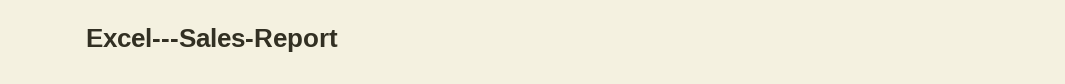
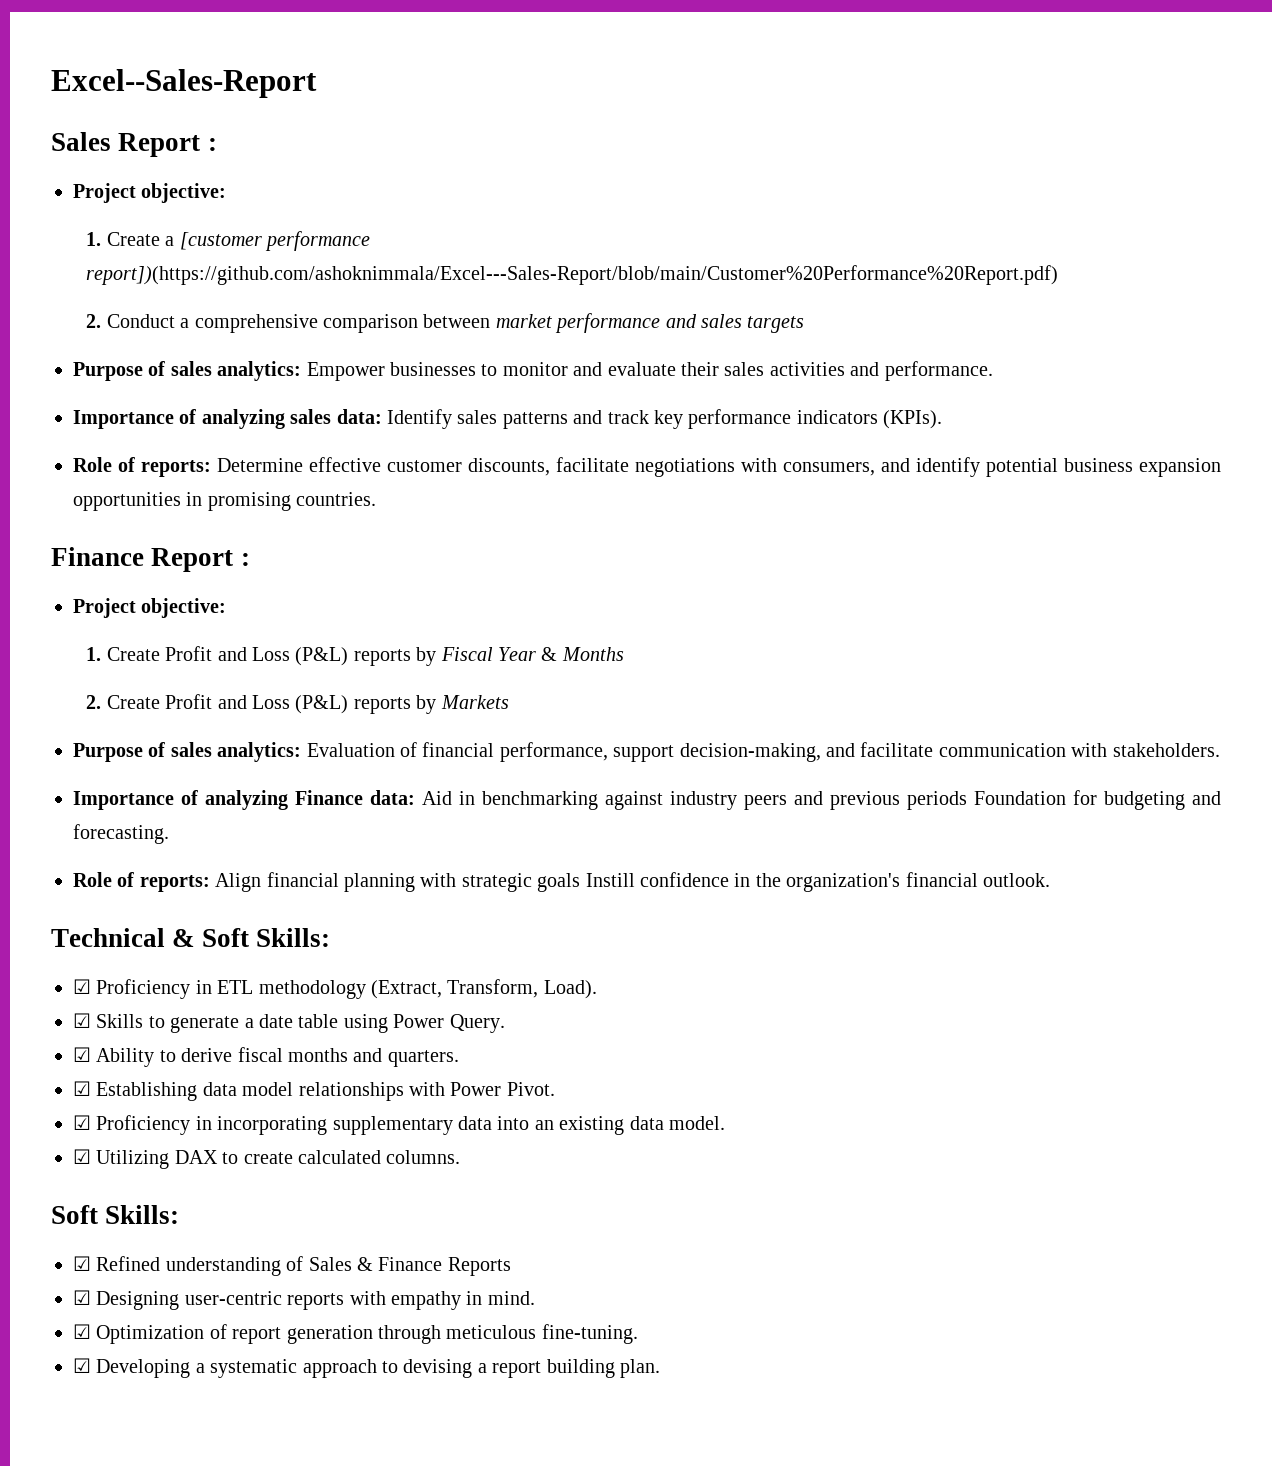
[86,28,338,52] Excel---Sales-Report -> [51,69,317,98] [51,132,217,157] [73,183,227,203] [86,231,370,251] [86,265,1059,285] [86,313,805,333] [73,361,993,381] [73,409,943,429] [73,457,1221,477] [73,492,377,511] [51,547,250,572] [73,598,227,618] [86,646,624,666] [86,694,509,714] [73,742,1220,762] [73,790,1221,810] [73,824,169,844] [73,872,1050,892] [51,928,330,947] [73,979,597,999] [73,1013,505,1033] [73,1047,459,1067] [73,1081,555,1101] [73,1115,725,1135] [73,1149,461,1169] [51,1205,180,1224] [73,1256,511,1276] [73,1290,535,1310] [73,1324,638,1344] [73,1358,660,1378] Excel--Sales-Report // Sales Report : // Project objective: // 1. Create a [customer performance report])(https://github.com/ashoknimmala/Excel---Sales-Report/blob/main/Customer%20Performance%20Report.pdf) // 2. Conduct a comprehensive comparison between market performance and sales targets // Purpose of sales analytics: Empower businesses to monitor and evaluate their sales activities and performance. // Importance of analyzing sales data: Identify sales patterns and track key performance indicators (KPIs). // Role of reports: Determine effective customer discounts, facilitate negotiations with consumers, and identify potential business expansion opportunities in promising countries. // Finance Report : // Project objective: // 1. Create Profit and Loss (P&L) reports by Fiscal Year & Months // 2. Create Profit and Loss (P&L) reports by Markets // Purpose of sales analytics: Evaluation of financial performance, support decision-making, and facilitate communication with stakeholders. // Importance of analyzing Finance data: Aid in benchmarking against industry peers and previous periods Foundation for budgeting and forecasting. // Role of reports: Align financial planning with strategic goals Instill confidence in the organization's financial outlook. // Technical & Soft Skills: // ☑ Proficiency in ETL methodology (Extract, Transform, Load). // ☑ Skills to generate a date table using Power Query. // ☑ Ability to derive fiscal months and quarters. // ☑ Establishing data model relationships with Power Pivot. // ☑ Proficiency in incorporating supplementary data into an existing data model. // ☑ Utilizing DAX to create calculated columns. // Soft Skills: // ☑ Refined understanding of Sales & Finance Reports // ☑ Designing user-centric reports with empathy in mind. // ☑ Optimization of report generation through meticulous fine-tuning. // ☑ Developing a systematic approach to devising a report building plan.

